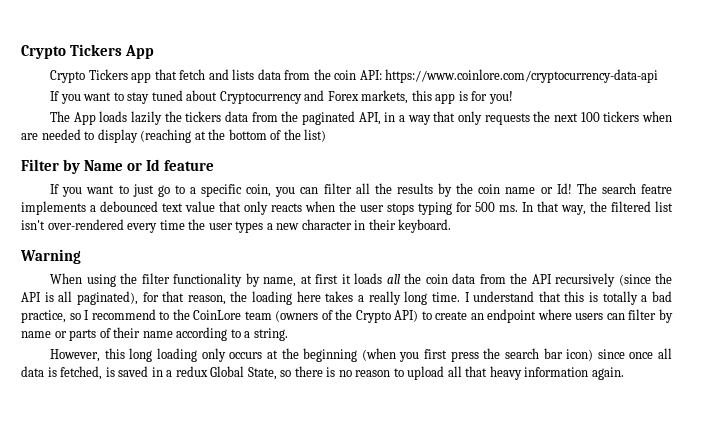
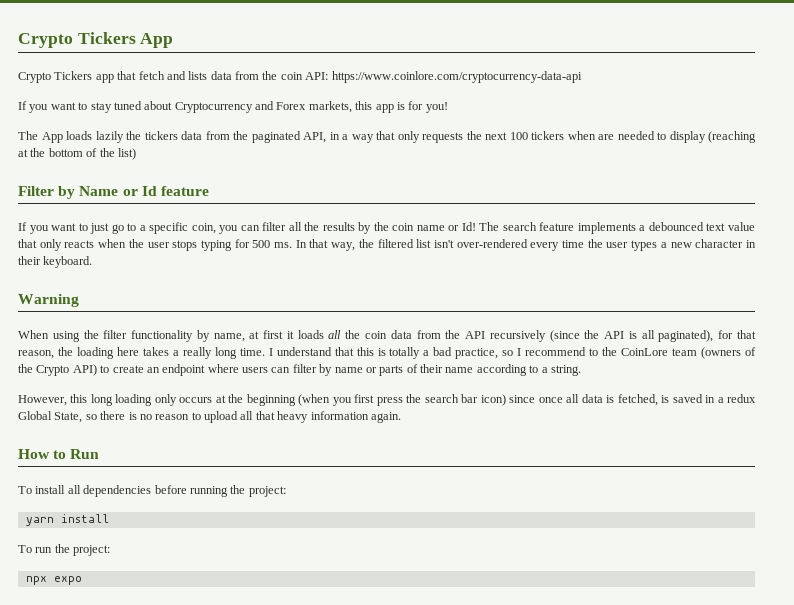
[640,184,672,194] featre -> [539,222,575,231] feature
(624, 373) none -> [18,449,100,459] [18,485,286,497] [25,514,109,526] [18,544,111,556] [25,576,82,585] // How to Run // To install all dependencies before running the project: // yarn install // To run the project: // npx expo

